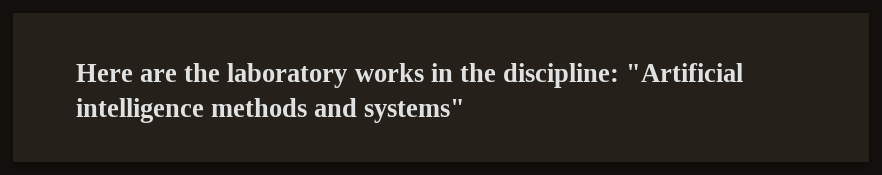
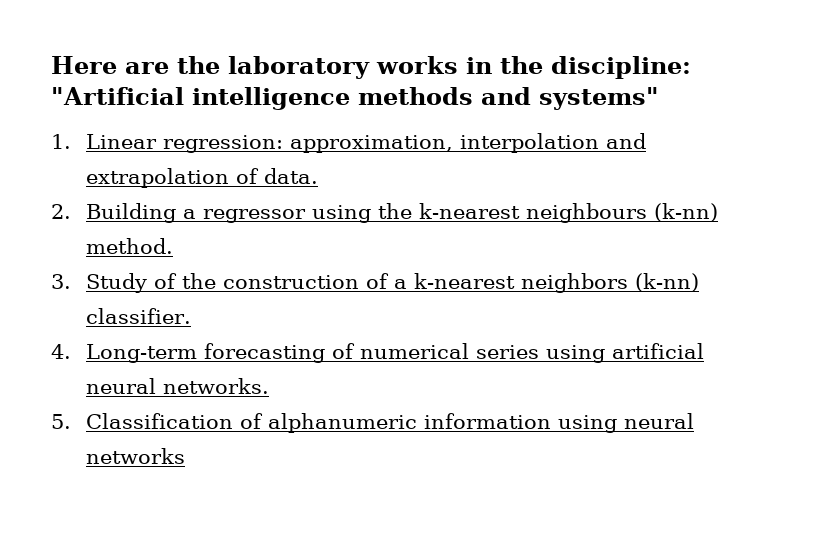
(466, 111) none -> [51,133,647,153] [86,168,319,188] [51,203,719,223] [86,238,174,254] [51,273,700,293] [86,308,192,324] [51,343,705,363] [86,378,270,394] [51,413,695,433] [86,448,186,464] // 1. Linear regression: approximation, interpolation and extrapolation of data. // 2. Building a regressor using the k-nearest neighbours (k-nn) method. // 3. Study of the construction of a k-nearest neighbors (k-nn) classifier. // 4. Long-term forecasting of numerical series using artificial neural networks. // 5. Classification of alphanumeric information using neural networks

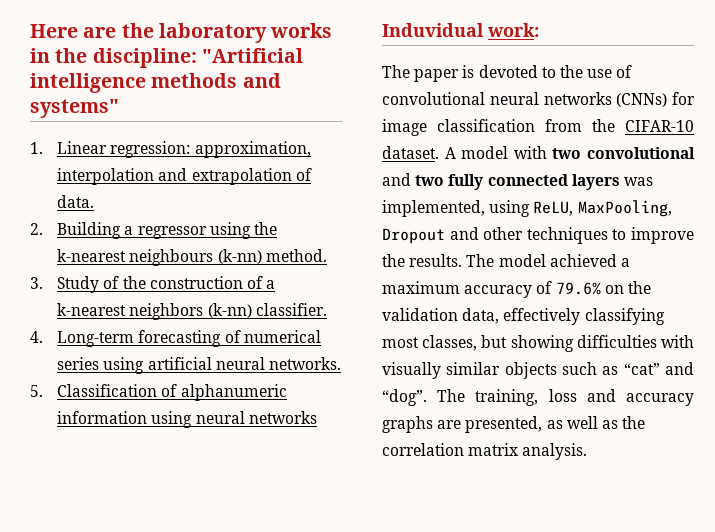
(186, 456) none -> [382,23,539,37] [382,65,633,82] [382,92,695,107] [382,119,694,136] [382,146,695,159] [382,173,653,190] [382,200,672,217] [382,227,694,244] [382,254,630,267] [382,281,651,298] [382,308,665,325] [382,335,694,352] [382,362,694,379] [382,389,694,406] [382,416,646,433] [382,443,588,460] // Induvidual work: // The paper is devoted to the use of convolutional neural networks (CNNs) for image classification from the CIFAR-10 dataset. A model with two convolutional and two fully connected layers was implemented, using ReLU, MaxPooling, Dropout and other techniques to improve the results. The model achieved a maximum accuracy of 79.6% on the validation data, effectively classifying most classes, but showing difficulties with visually similar objects such as “cat” and “dog”. The training, loss and accuracy graphs are presented, as well as the correlation matrix analysis.

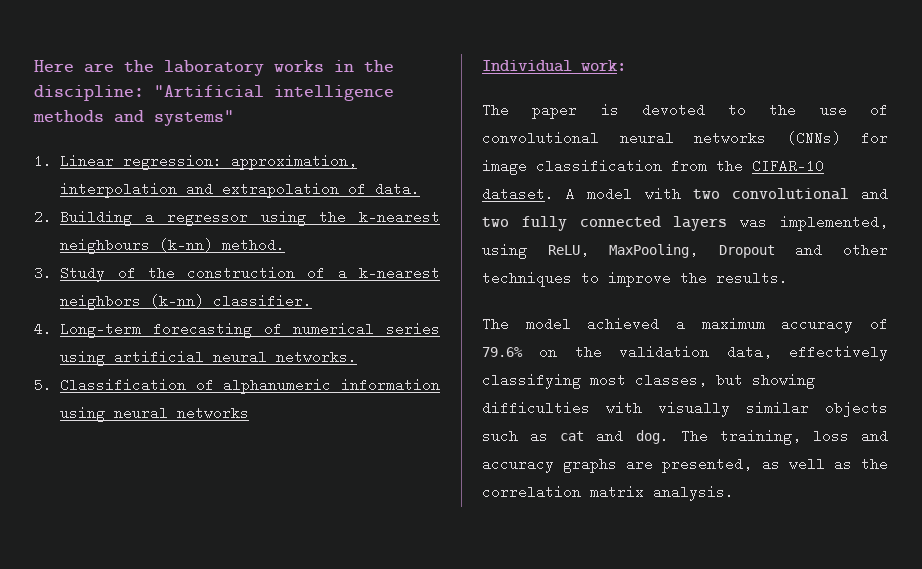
[382,23,484,37] Induvidual -> [482,60,572,72] Individual
(463, 260) none -> (788, 278) //
[623,362,694,375] [382,389,427,406] “cat” and “dog”. -> [560,429,669,444] cat and dog.

